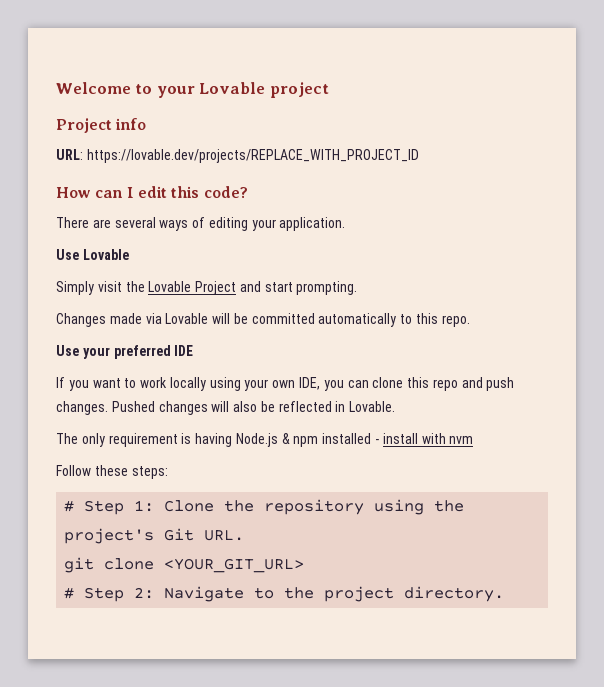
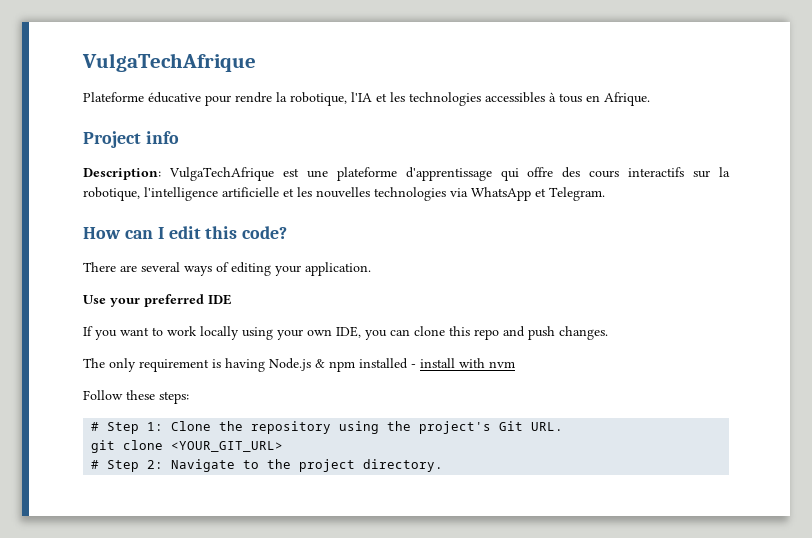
[56,82,329,98] [56,118,147,133] [56,149,419,163] Welcome to your Lovable project // Project info // URL: https://lovable.dev/projects/REPLACE_WITH_PROJECT_ID -> [82,53,256,72] [83,92,650,106] [83,131,179,148] [83,167,730,181] [83,187,605,201] VulgaTechAfrique // Plateforme éducative pour rendre la robotique, l'IA et les technologies accessibles à tous en Afrique. // Project info // Description: VulgaTechAfrique est une plateforme d'apprentissage qui offre des cours interactifs sur la robotique, l'intelligence artificielle et les nouvelles technologies via WhatsApp et Telegram.
[56,249,129,260] [56,281,358,295] [56,313,470,327] // Use Lovable // Simply visit the Lovable Project and start prompting. // Changes made via Lovable will be committed automatically to this repo. -> (371, 269) none
[111,401,396,415] Pushed changes will also be reflected in Lovable. -> (608, 333) none

